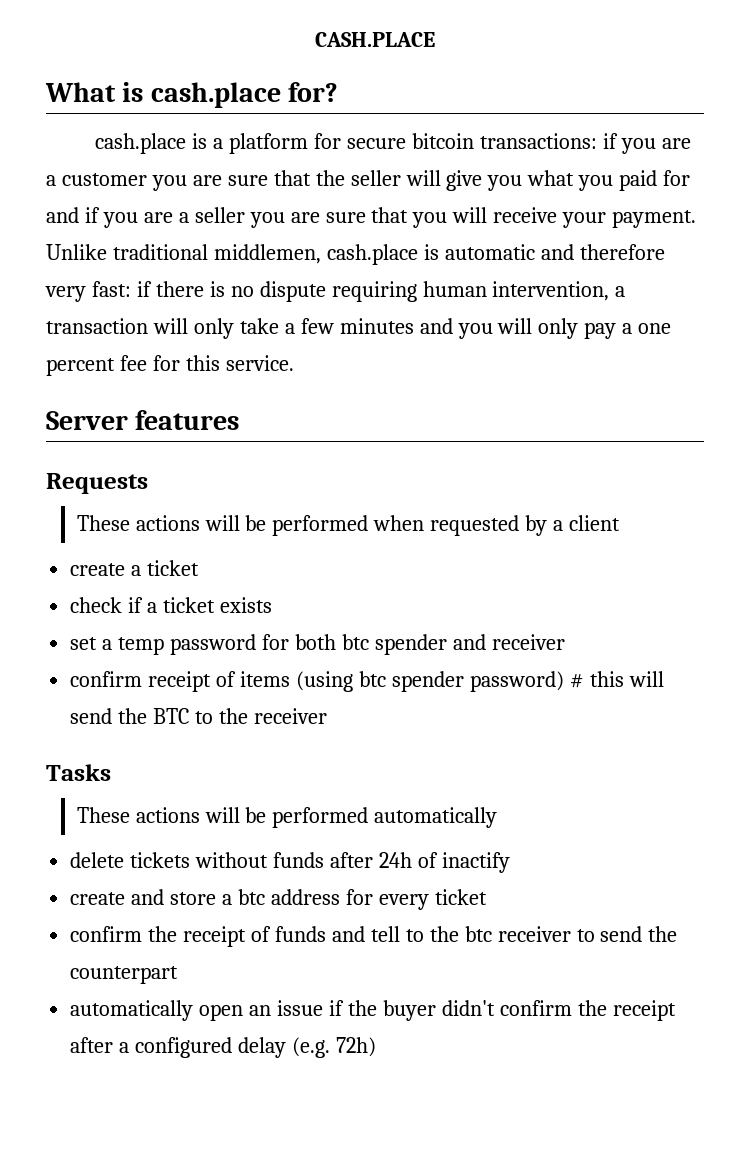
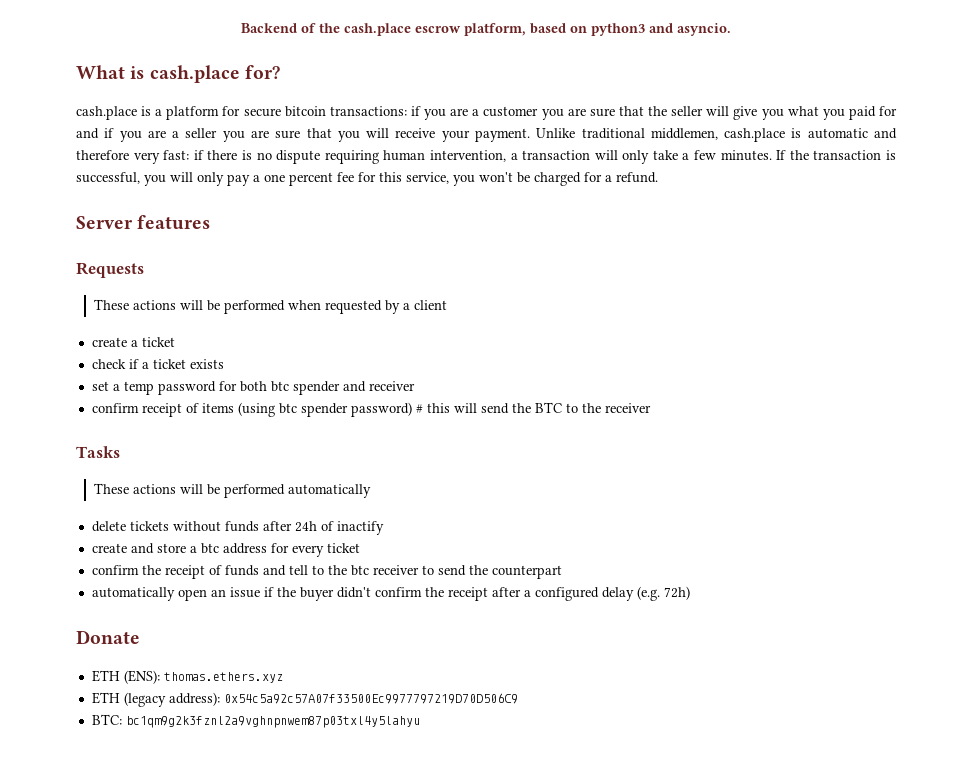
[315,32,435,47] CASH.PLACE -> [241,23,731,36] Backend of the cash.place escrow platform, based on python3 and asyncio.
[339,318,453,334] minutes and -> [720,150,897,161] [76,172,140,184] minutes. If the transaction is successful,
[225,355,294,371] service. -> [406,172,658,186] service, you won't be charged for a refund.
(376, 1047) none -> [76,630,140,644] [91,670,283,684] [91,692,518,707] [91,714,420,728] // Donate // ETH (ENS): thomas.ethers.xyz // ETH (legacy address): 0x54c5a92c57A07f33500Ec9977797219D70D506C9 // BTC: bc1qm9g2k3fznl2a9vghnpnwem87p03txl4y5lahyu

